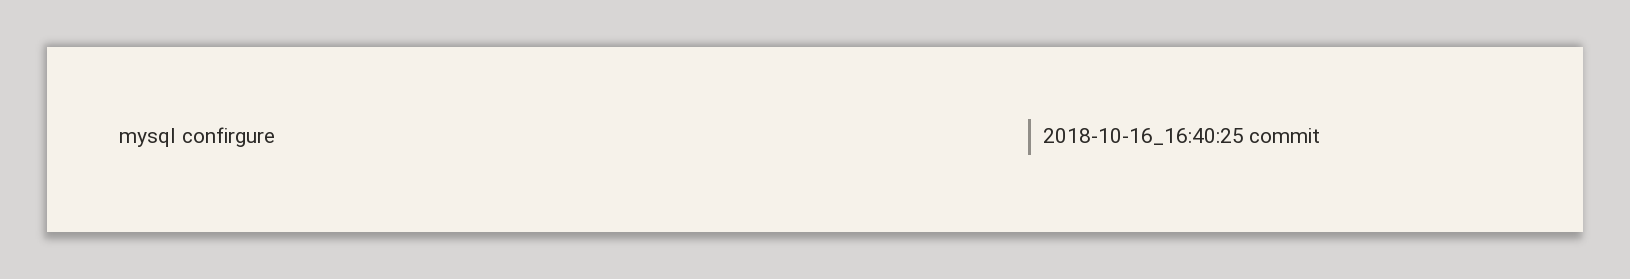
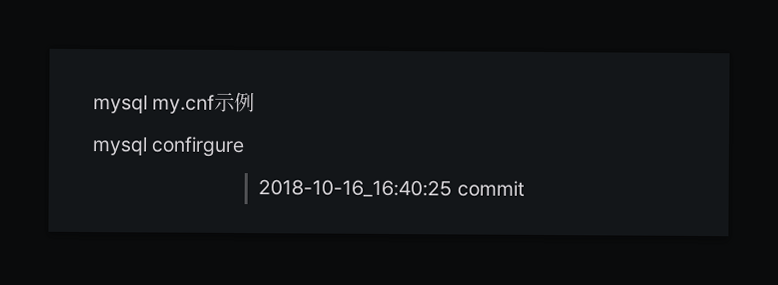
[119,128,176,147] mysql -> [93,92,256,114] [92,136,148,156] mysql my.cnf示例 // mysql

